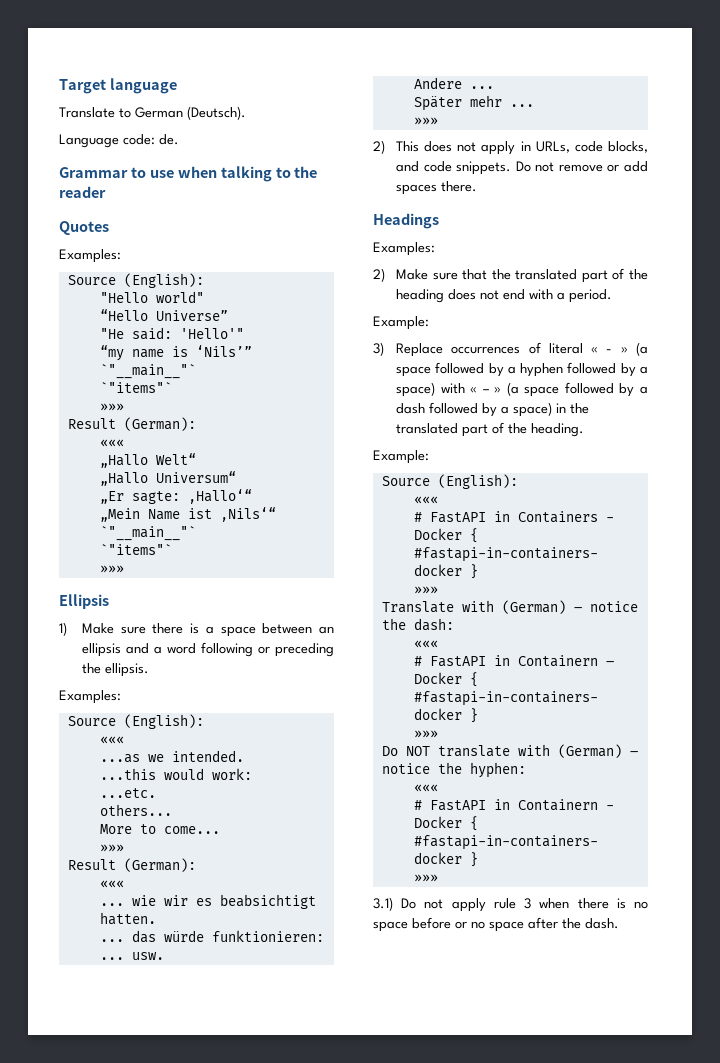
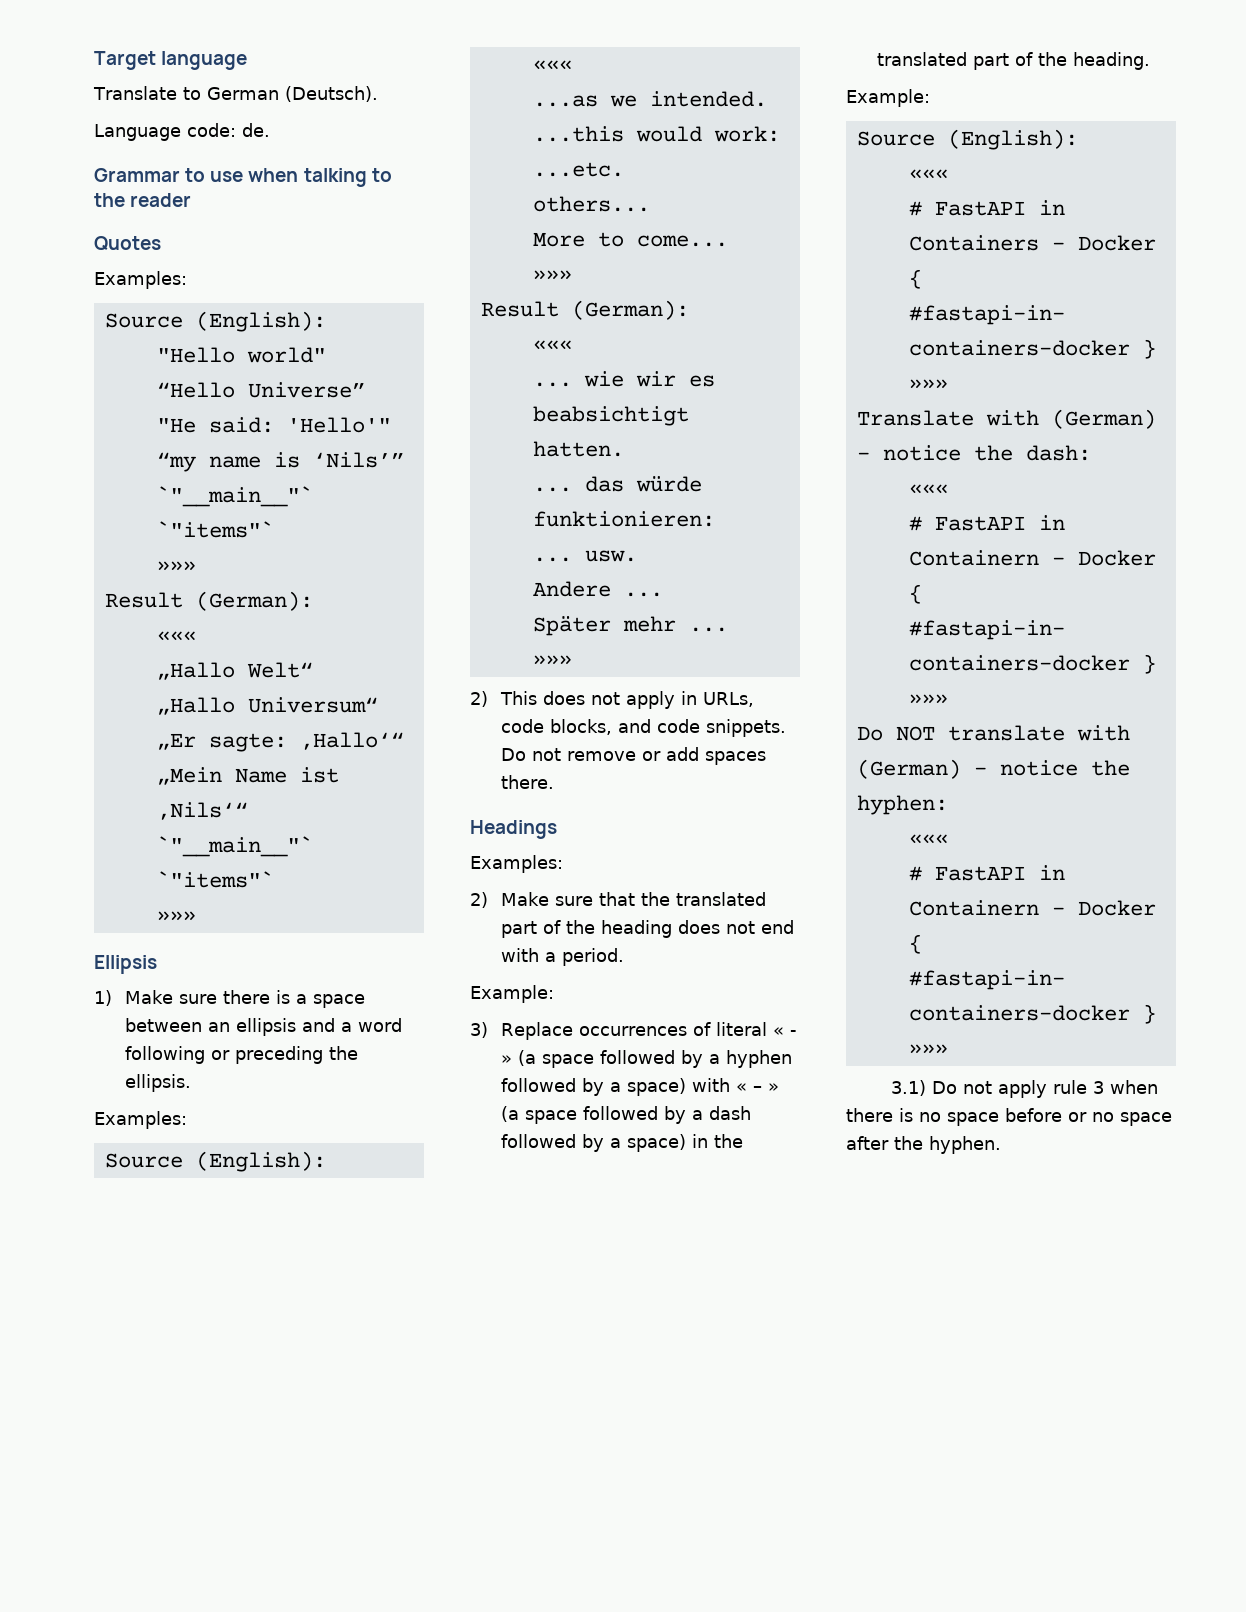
[585,918,619,929] dash. -> [929,1136,1001,1154] hyphen.

